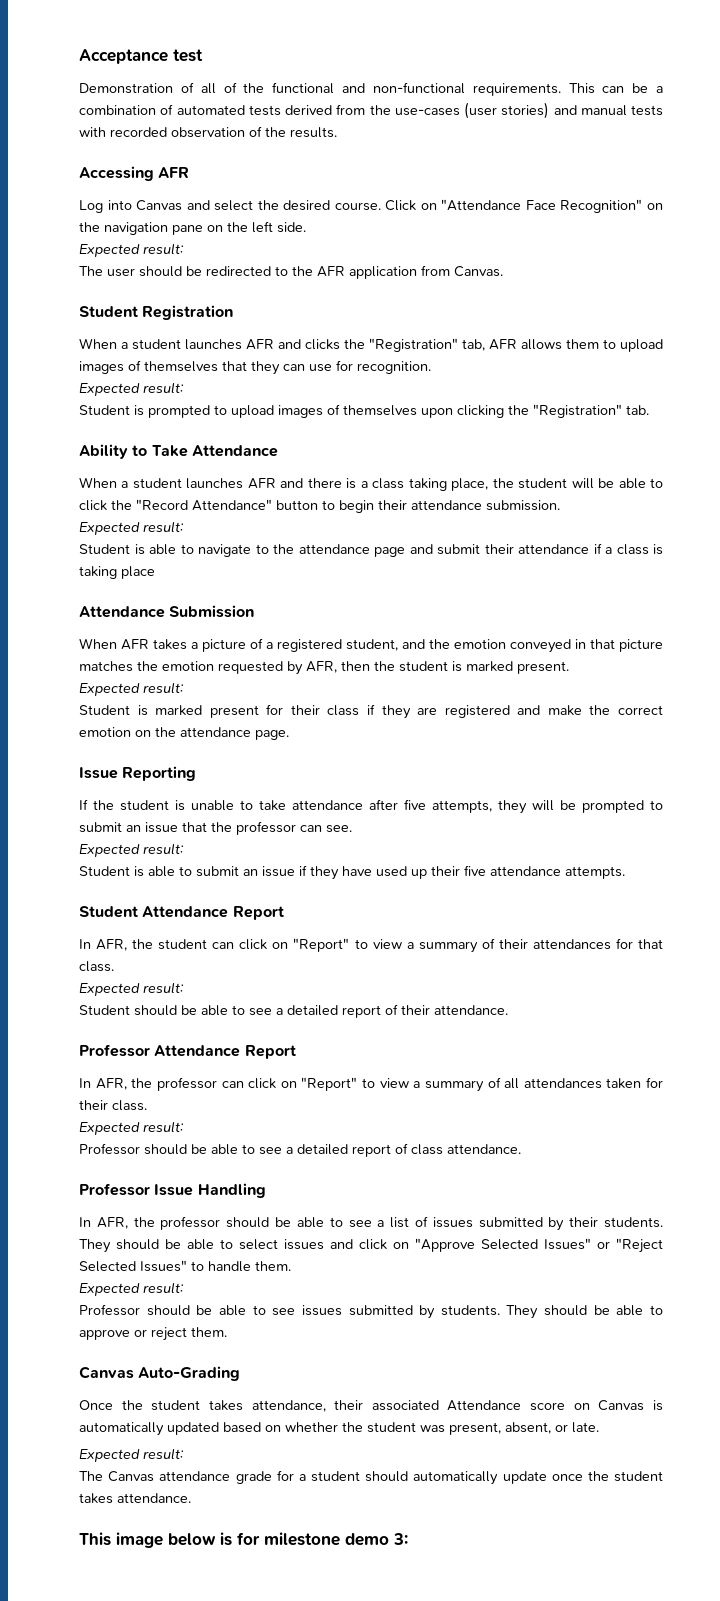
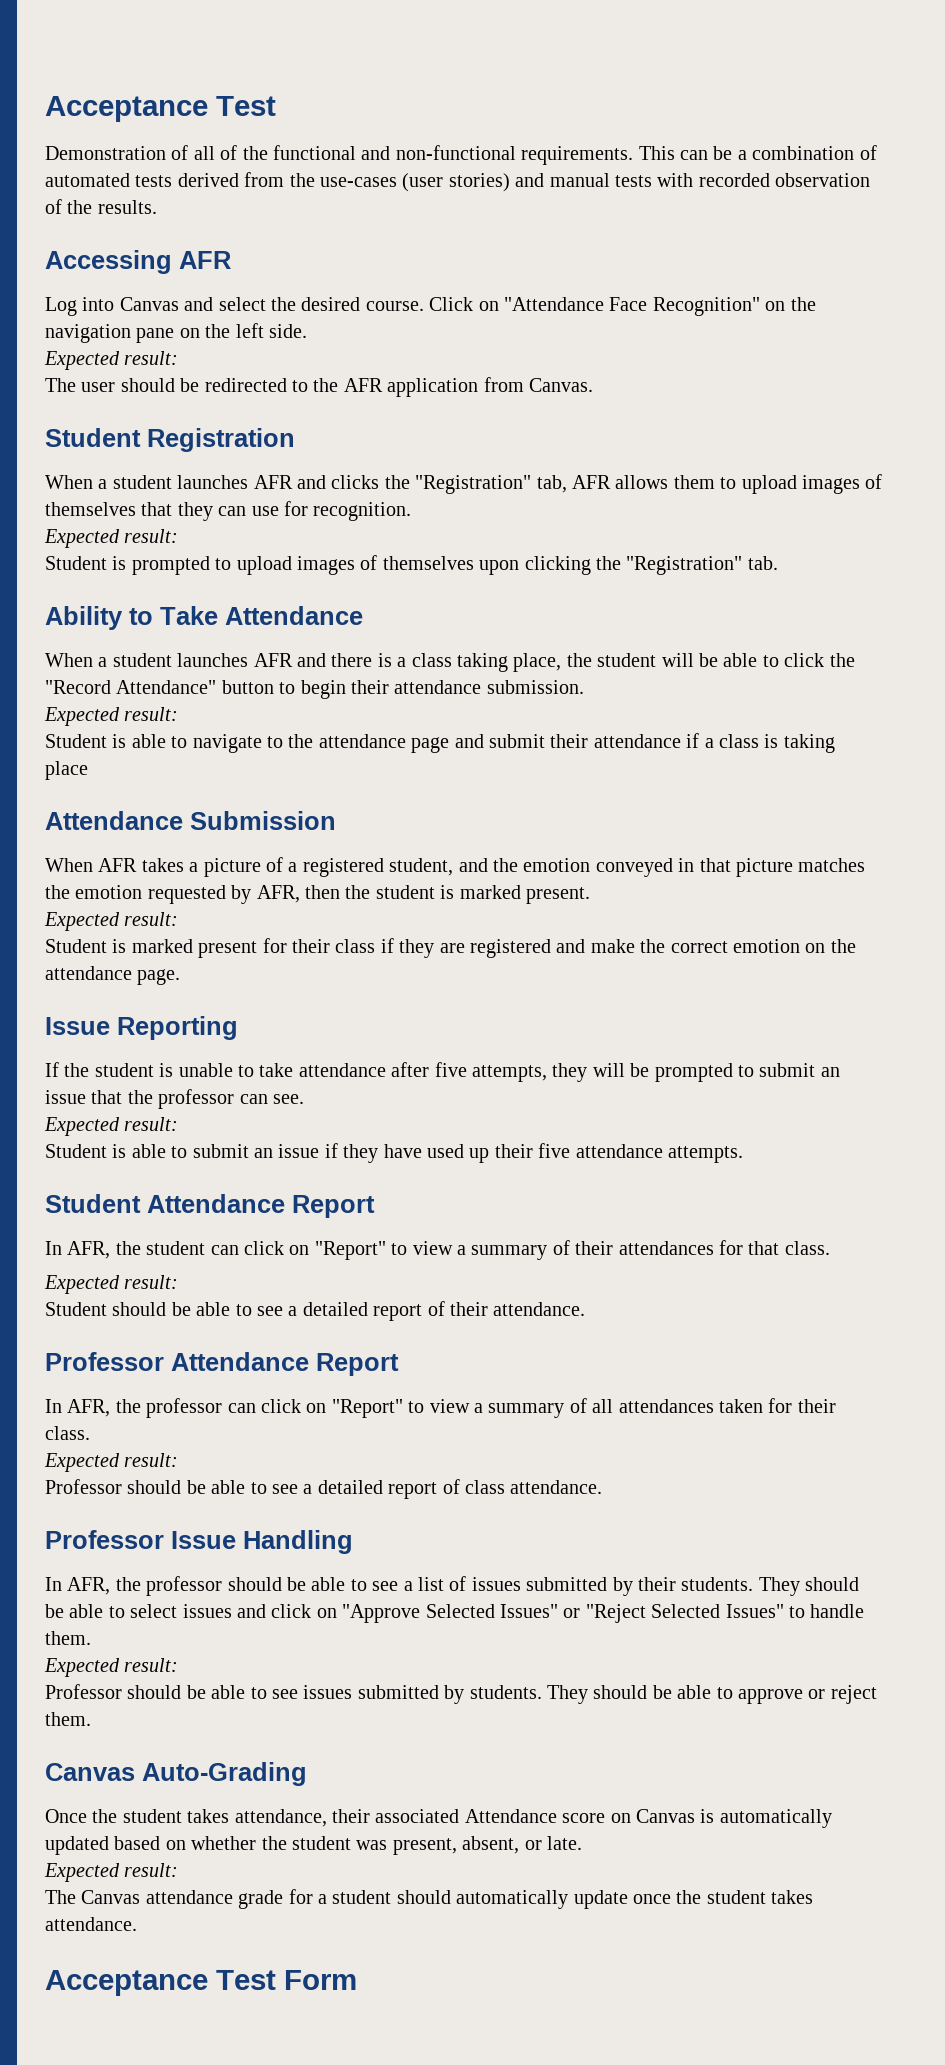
[79,49,203,64] Acceptance test -> [45,96,276,122] Acceptance Test
[79,1532,408,1548] This image below is for milestone demo 3: -> [45,1970,357,1996] Acceptance Test Form

